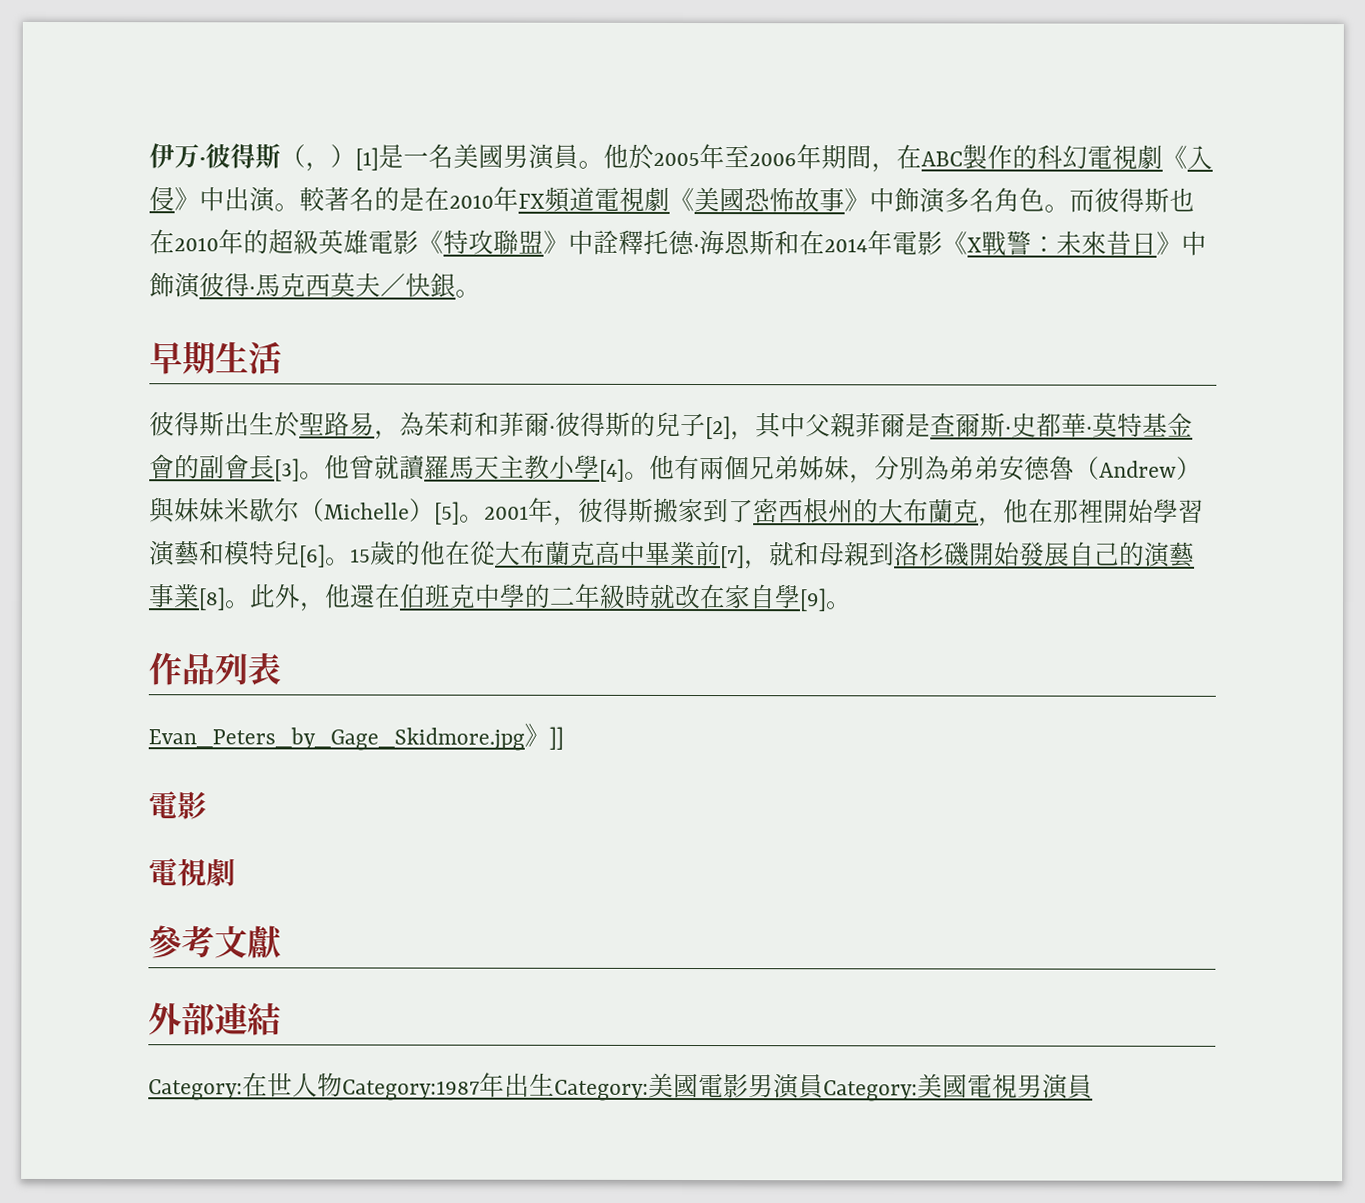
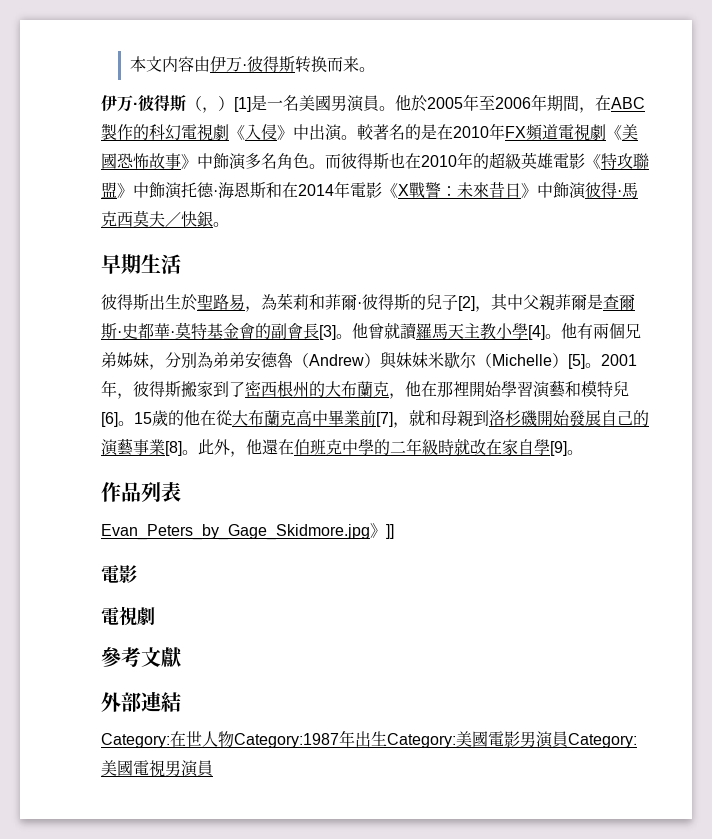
(149, 156) none -> [129,56,375,73] 本文内容由伊万·彼得斯转换而来。 //
[593,229,644,255] 詮釋 -> [149,182,183,199] 飾演

